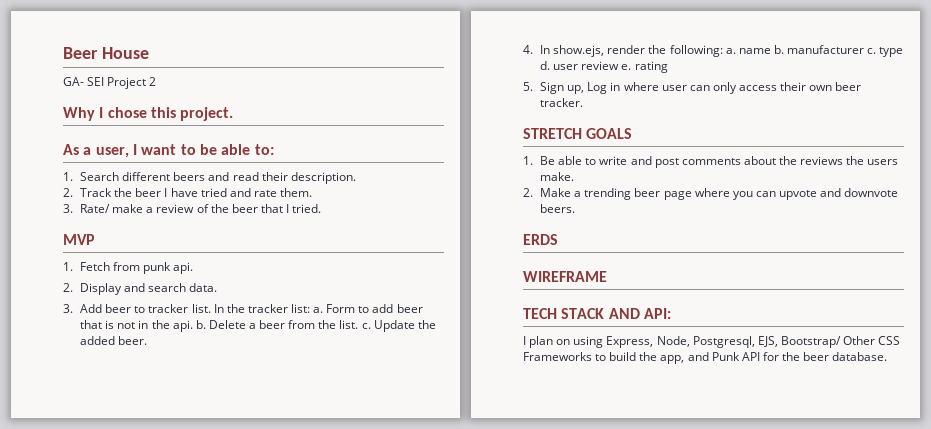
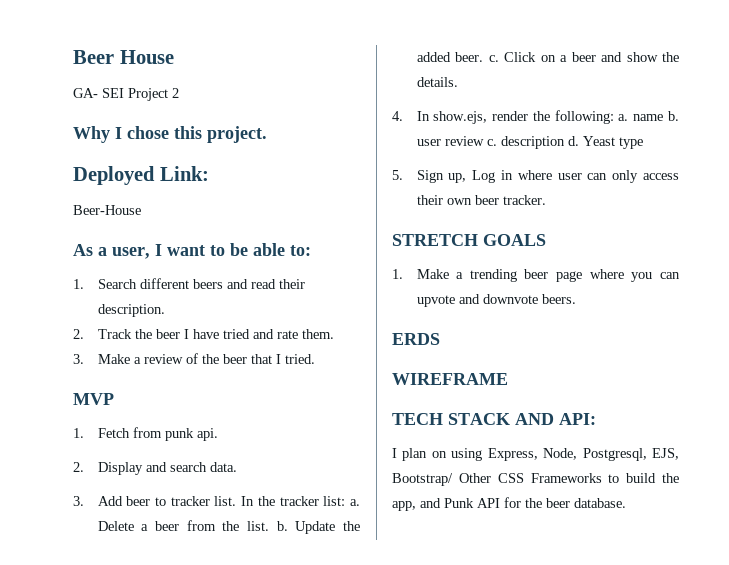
(234, 114) none -> [73,166,209,185] [73,205,141,215] // Deployed Link: // Beer-House
[80,204,144,213] Rate/ make -> [97,354,130,364] Make
[326,304,423,313] [80,320,206,332] Form to add beer that is not in the api. b. -> (360, 502) none
[361,323,371,329] c. -> [276,521,288,531] b.
(148, 340) none -> [488,52,679,62] [416,77,458,87] c. Click on a beer and show the details.
[786,45,904,57] [540,61,668,73] manufacturer c. type d. user review e. rating -> [416,136,643,149] user review c. description d. Yeast type
[540,156,899,168] [540,172,575,181] [523,188,533,197] Be able to write and post comments about the reviews the users make. // 2. -> (403, 274) none

